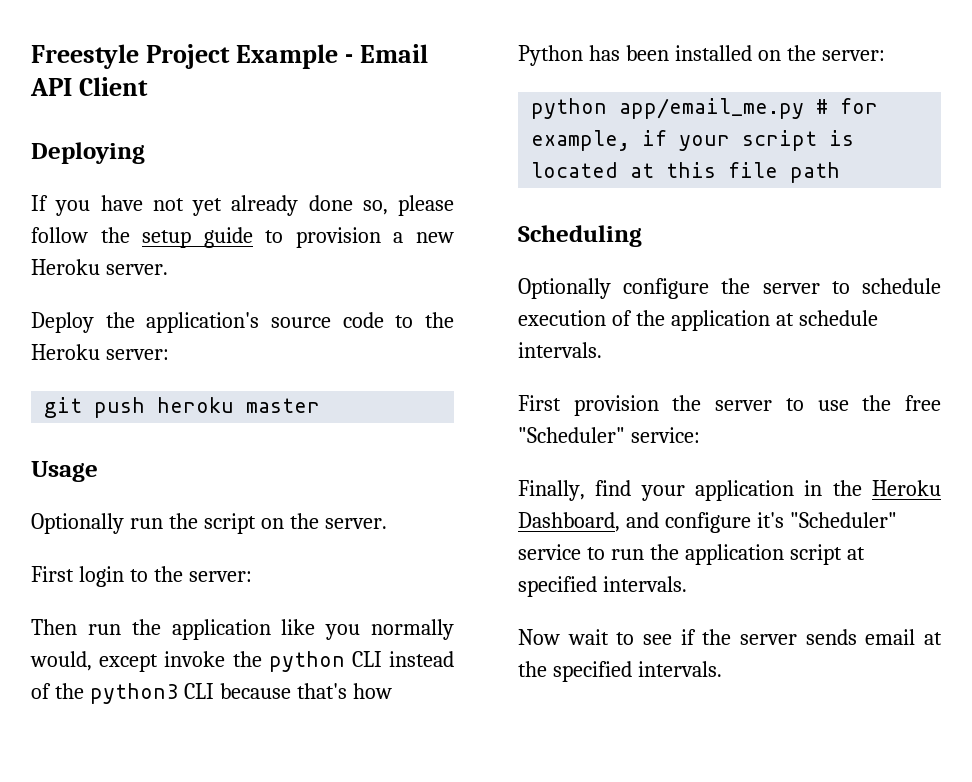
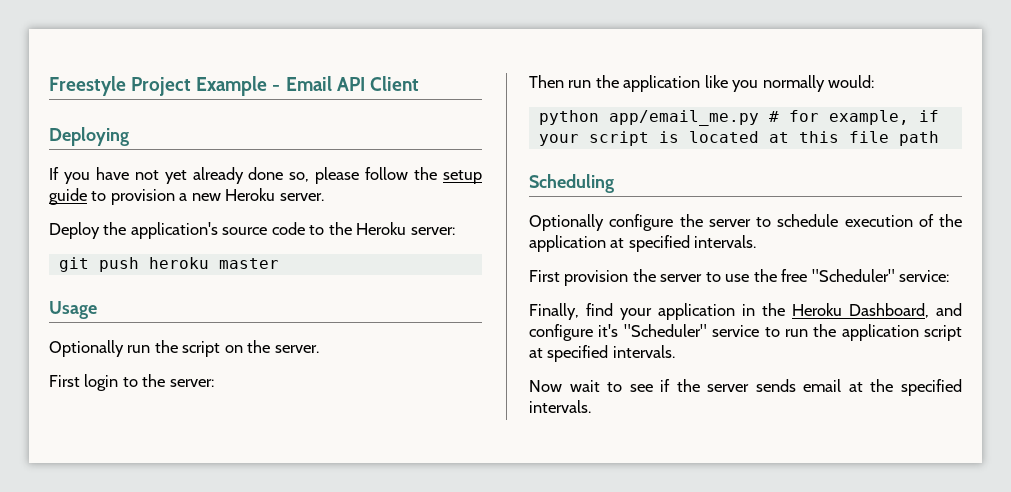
[30,651,454,672] [31,683,392,704] [518,45,885,66] would, except invoke the python CLI instead of the python3 CLI because that's how Python has been installed on the server: -> [828,75,875,88] would:
[798,310,878,326] schedule -> [628,235,690,252] specified

